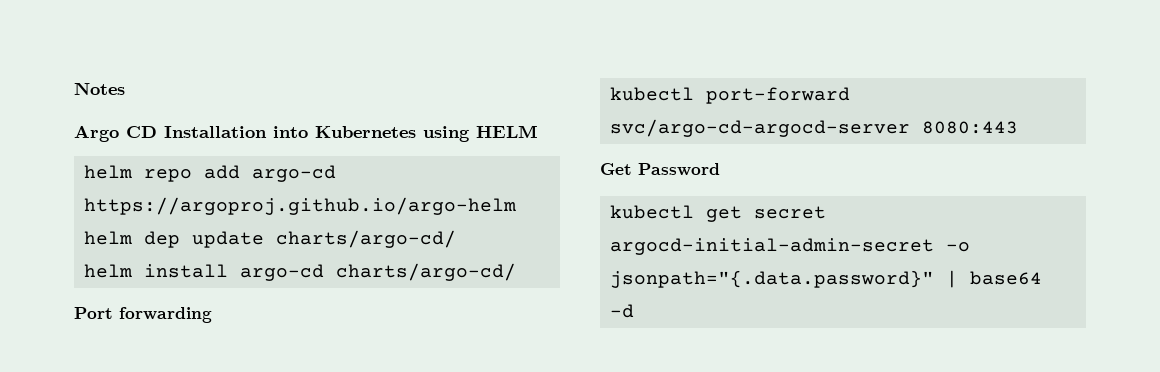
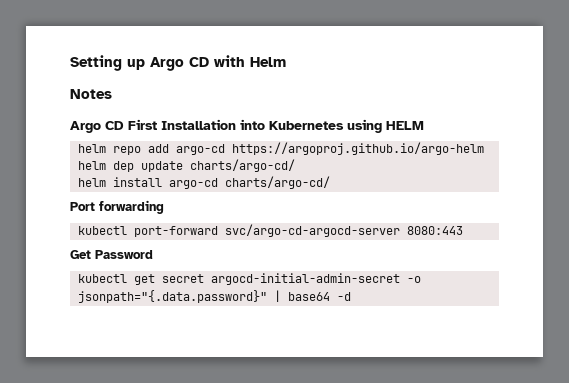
(74, 88) none -> [70,55,286,71] Setting up Argo CD with Helm //
(157, 132) none -> [128,119,157,130] First

